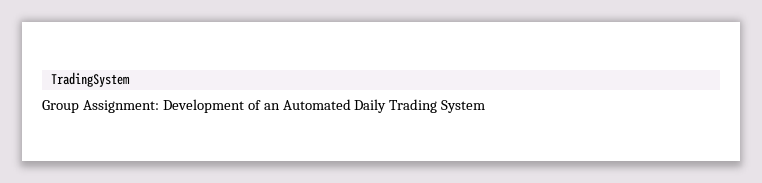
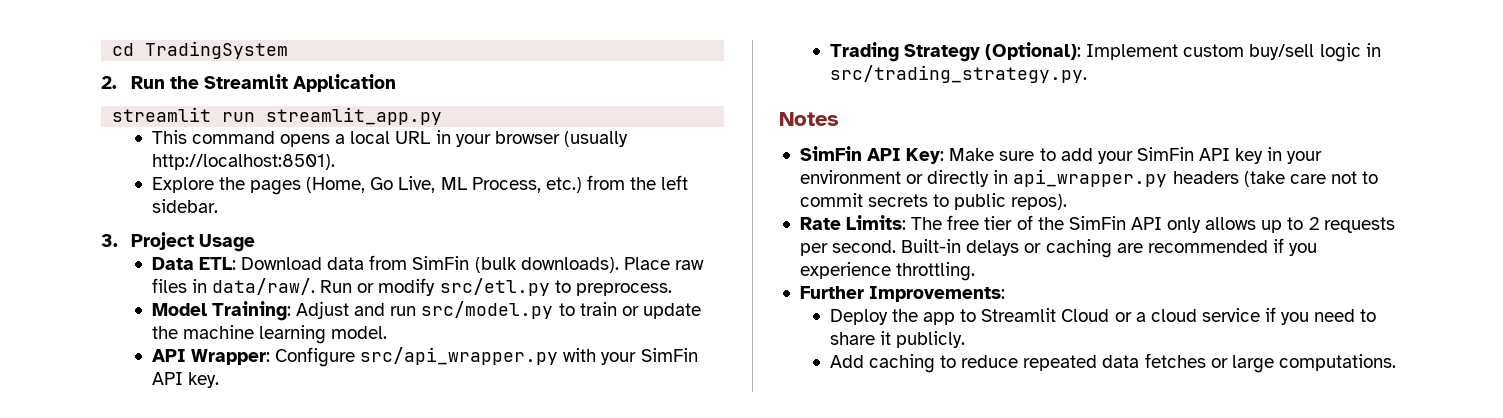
(50, 79) none -> [112,43,135,56] cd
[42,99,486,113] Group Assignment: Development of an Automated Daily Trading System -> [101,74,397,92] [112,107,443,125] [151,130,628,147] [151,154,335,170] [151,175,689,195] [151,199,218,213] [101,232,255,252] [151,255,704,273] [151,278,672,296] [151,301,701,321] [151,325,388,344] [151,347,698,367] [151,372,219,388] [829,42,1381,62] [829,65,1087,83] [779,112,839,126] [799,146,1323,164] [799,169,1379,187] [799,193,1068,210] [799,215,1395,233] [799,238,1318,258] [799,262,976,281] [799,286,1006,302] [829,307,1377,325] [829,331,965,348] [829,353,1396,373] 2. Run the Streamlit Application // streamlit run streamlit_app.py // This command opens a local URL in your browser (usually http://localhost:8501). // Explore the pages (Home, Go Live, ML Process, etc.) from the left sidebar. // 3. Project Usage // Data ETL: Download data from SimFin (bulk downloads). Place raw files in data/raw/. Run or modify src/etl.py to preprocess. // Model Training: Adjust and run src/model.py to train or update the machine learning model. // API Wrapper: Configure src/api_wrapper.py with your SimFin API key. // Trading Strategy (Optional): Implement custom buy/sell logic in src/trading_strategy.py. // Notes // SimFin API Key: Make sure to add your SimFin API key in your environment or directly in api_wrapper.py headers (take care not to commit secrets to public repos). // Rate Limits: The free tier of the SimFin API only allows up to 2 requests per second. Built-in delays or caching are recommended if you experience throttling. // Further Improvements: // Deploy the app to Streamlit Cloud or a cloud service if you need to share it publicly. // Add caching to reduce repeated data fetches or large computations.

